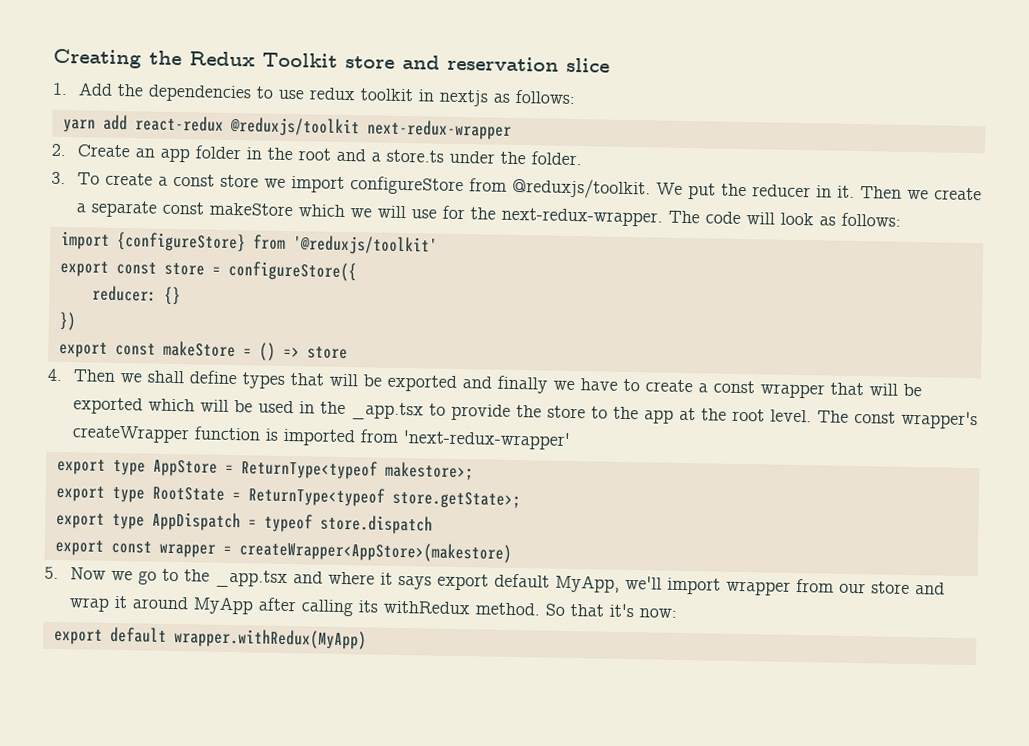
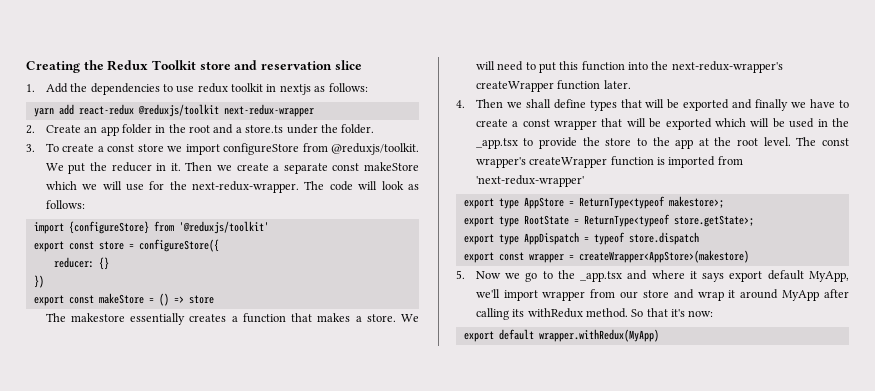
(348, 353) none -> [45,313,419,325] [475,61,783,73] [475,80,631,92] // The makestore essentially creates a function that makes a store. We will need to put this function into the next-redux-wrapper's createWrapper function later.

